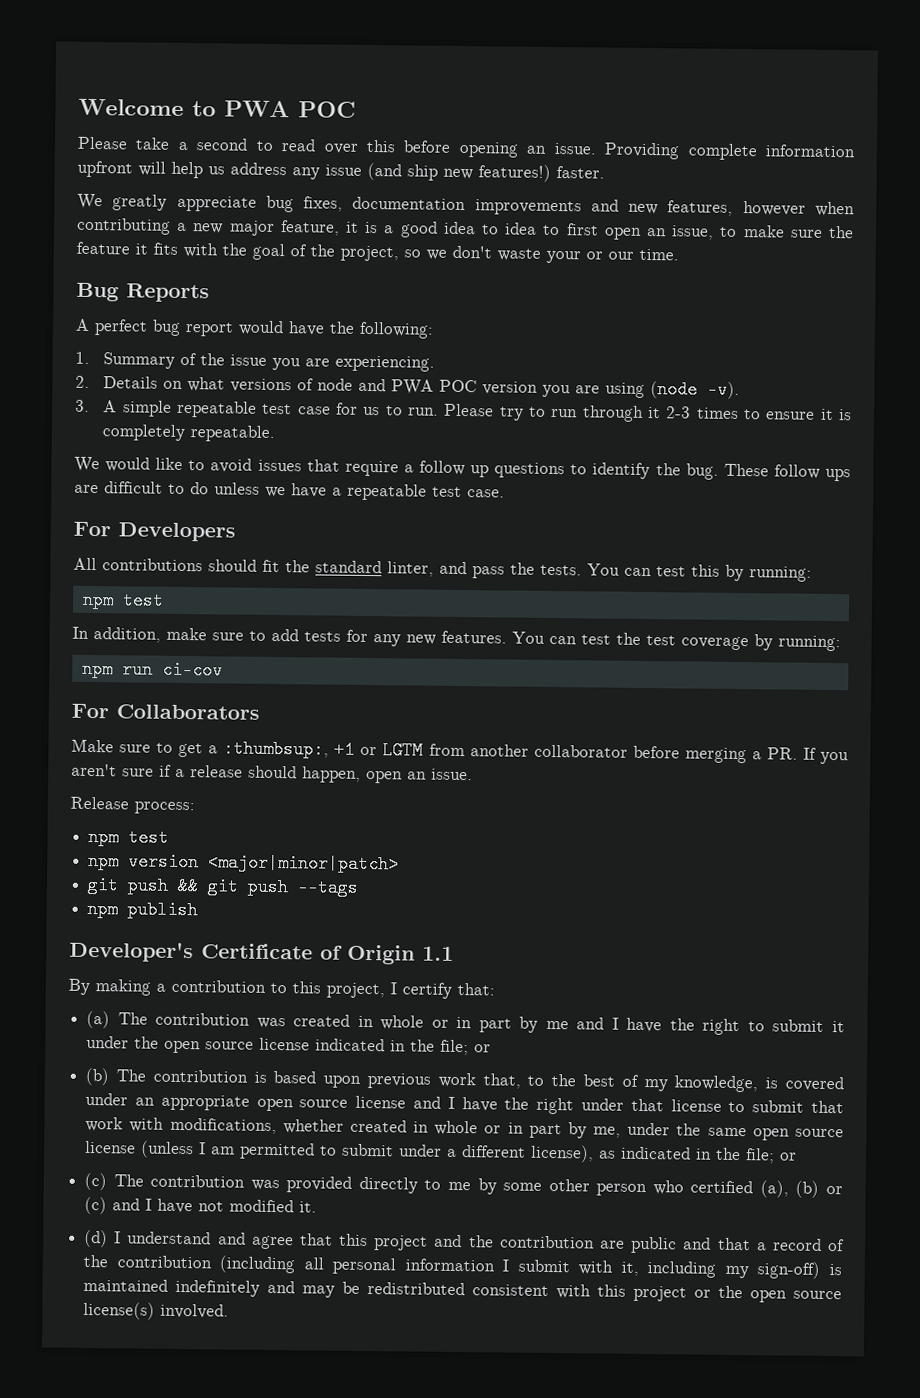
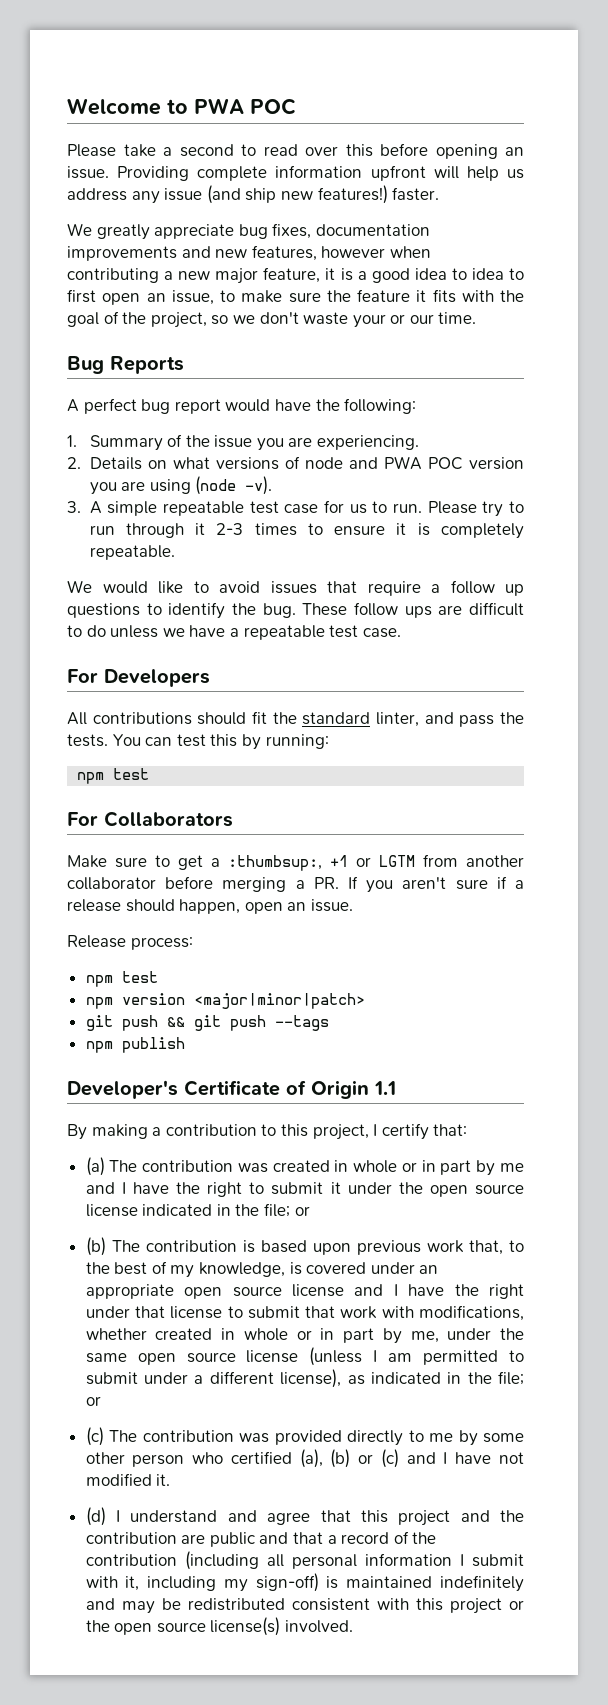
[72,626,841,652] [81,659,223,680] // In addition, make sure to add tests for any new features. You can test the test coverage by running: // npm run ci-cov -> (150, 774) none

